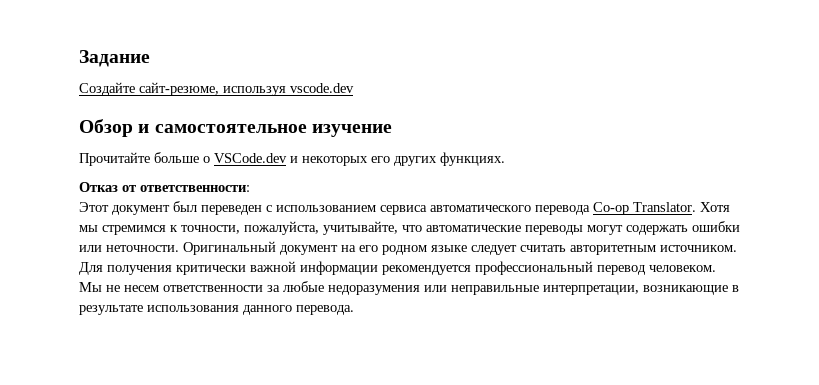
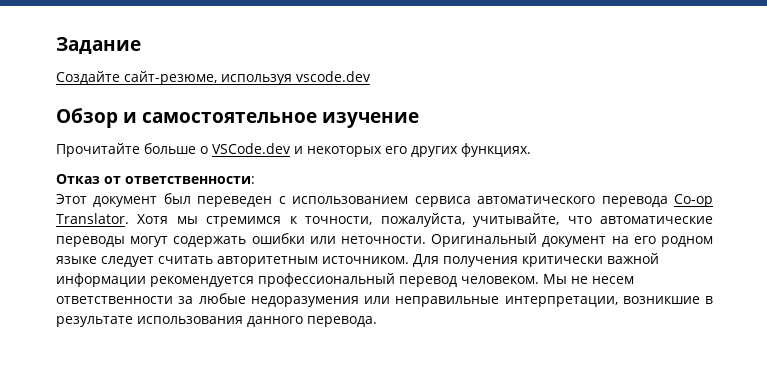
[643,285,728,295] возникающие -> [622,296,700,304] возникшие

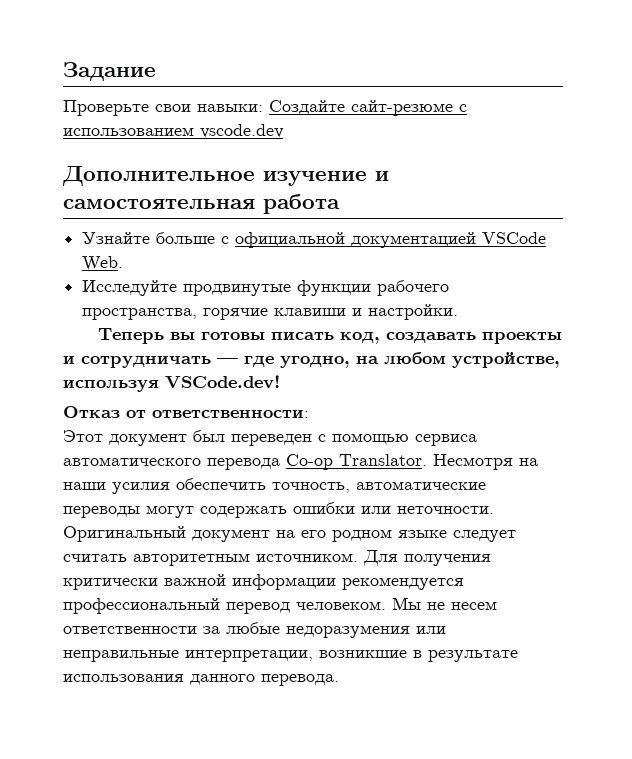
[56,71,371,85] [56,108,420,128] [56,143,531,157] Создайте сайт-резюме, используя vscode.dev // Обзор и самостоятельное изучение // Прочитайте больше о VSCode.dev и некоторых его других функциях. -> [63,100,467,116] [63,124,284,138] [62,166,389,186] [63,194,340,214] [82,232,547,248] [82,256,124,271] [82,280,450,296] [82,304,459,320] [98,328,563,344] [63,352,560,368] [63,375,280,392] Проверьте свои навыки: Создайте сайт-резюме с использованием vscode.dev // Дополнительное изучение и самостоятельная работа // Узнайте больше с официальной документацией VSCode Web. // Исследуйте продвинутые функции рабочего пространства, горячие клавиши и настройки. // Теперь вы готовы писать код, создавать проекты и сотрудничать — где угодно, на любом устройстве, используя VSCode.dev!
[292,196,409,204] использованием -> [332,433,409,445] помощью
[137,213,592,227] Хотя мы стремимся к точности, пожалуйста, учитывайте, что -> [433,454,538,470] [63,478,350,494] Несмотря на наши усилия обеспечить точность,

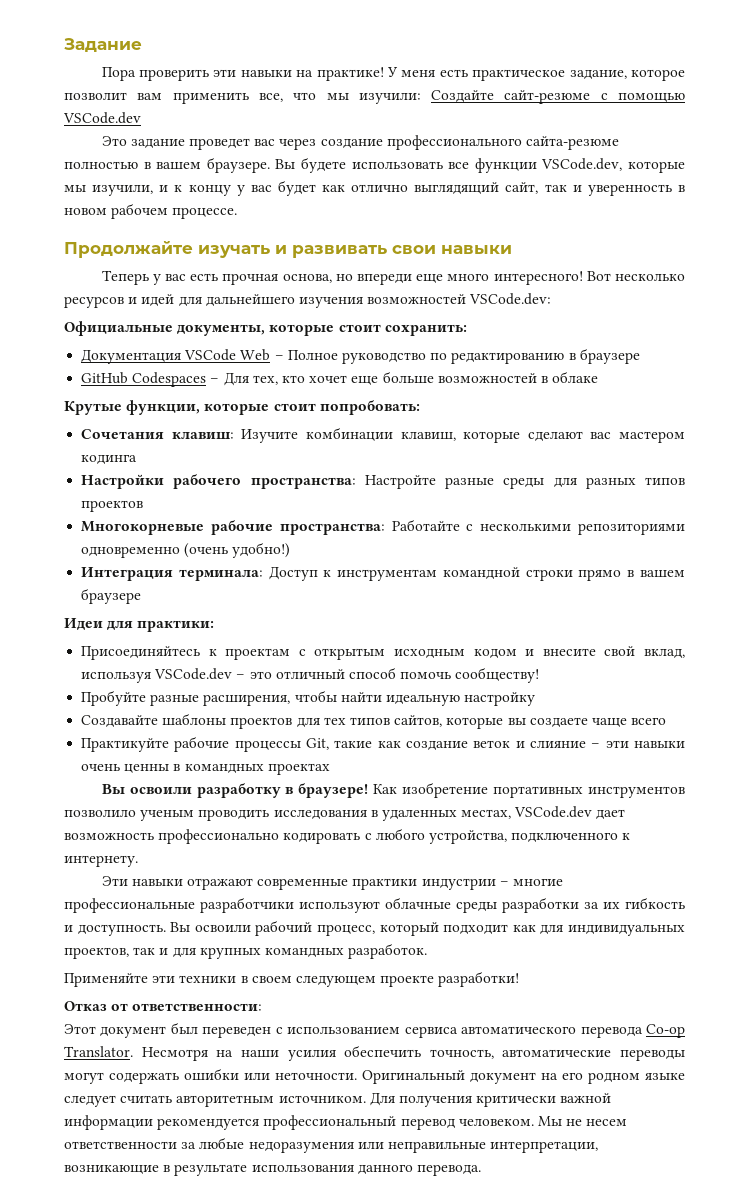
[63,100,467,116] [63,124,284,138] [62,166,389,186] [63,194,340,214] [82,232,547,248] [82,256,124,271] [82,280,450,296] [82,304,459,320] [98,328,563,344] [63,352,560,368] [63,375,280,392] Проверьте свои навыки: Создайте сайт-резюме с использованием vscode.dev // Дополнительное изучение и самостоятельная работа // Узнайте больше с официальной документацией VSCode Web. // Исследуйте продвинутые функции рабочего пространства, горячие клавиши и настройки. // Теперь вы готовы писать код, создавать проекты и сотрудничать — где угодно, на любом устройстве, используя VSCode.dev! -> [101,67,686,81] [64,90,685,104] [63,112,141,124] [101,135,620,150] [64,157,686,173] [64,180,685,196] [64,203,238,219] [64,241,512,258] [101,270,685,285] [64,293,552,308] [64,321,467,336] [81,348,640,364] [81,371,599,387] [64,400,420,415] [81,427,685,443] [81,454,138,465] [81,474,685,489] [81,500,144,512] [81,519,685,535] [81,542,291,558] [81,566,686,581] [81,588,142,604] [64,618,215,632] [81,646,686,660] [81,667,540,683] [81,690,536,706] [81,713,667,729] [81,736,685,752] [81,763,330,775] [101,782,685,798] [64,806,626,821] [64,828,631,844] [64,855,138,867] [101,876,564,890] [64,897,685,913] [64,920,686,936] [64,943,428,959] [64,971,520,987] Пора проверить эти навыки на практике! У меня есть практическое задание, которое позволит вам применить все, что мы изучили: Создайте сайт-резюме с помощью VSCode.dev // Это задание проведет вас через создание профессионального сайта-резюме полностью в вашем браузере. Вы будете использовать все функции VSCode.dev, которые мы изучили, и к концу у вас будет как отлично выглядящий сайт, так и уверенность в новом рабочем процессе. // Продолжайте изучать и развивать свои навыки // Теперь у вас есть прочная основа, но впереди еще много интересного! Вот несколько ресурсов и идей для дальнейшего изучения возможностей VSCode.dev: // Официальные документы, которые стоит сохранить: // Документация VSCode Web – Полное руководство по редактированию в браузере // GitHub Codespaces – Для тех, кто хочет еще больше возможностей в облаке // Крутые функции, которые стоит попробовать: // Сочетания клавиш: Изучите комбинации клавиш, которые сделают вас мастером кодинга // Настройки рабочего пространства: Настройте разные среды для разных типов проектов // Многокорневые рабочие пространства: Работайте с несколькими репозиториями одновременно (очень удобно!) // Интеграция терминала: Доступ к инструментам командной строки прямо в вашем браузере // Идеи для практики: // Присоединяйтесь к проектам с открытым исходным кодом и внесите свой вклад, используя VSCode.dev – это отличный способ помочь сообществу! // Пробуйте разные расширения, чтобы найти идеальную настройку // Создавайте шаблоны проектов для тех типов сайтов, которые вы создаете чаще всего // Практикуйте рабочие процессы Git, такие как создание веток и слияние – эти навыки очень ценны в командных проектах // Вы освоили разработку в браузере! Как изобретение портативных инструментов позволило ученым проводить исследования в удаленных местах, VSCode.dev дает возможность профессионально кодировать с любого устройства, подключенного к интернету. // Эти навыки отражают современные практики индустрии – многие профессиональные разработчики используют облачные среды разработки за их гибкость и доступность. Вы освоили рабочий процесс, который подходит как для индивидуальных проектов, так и для крупных командных разработок. // Применяйте эти техники в своем следующем проекте разработки!
[332,433,409,445] помощью -> [287,1027,401,1034] использованием
[319,650,407,658] возникшие -> [64,1165,159,1175] возникающие

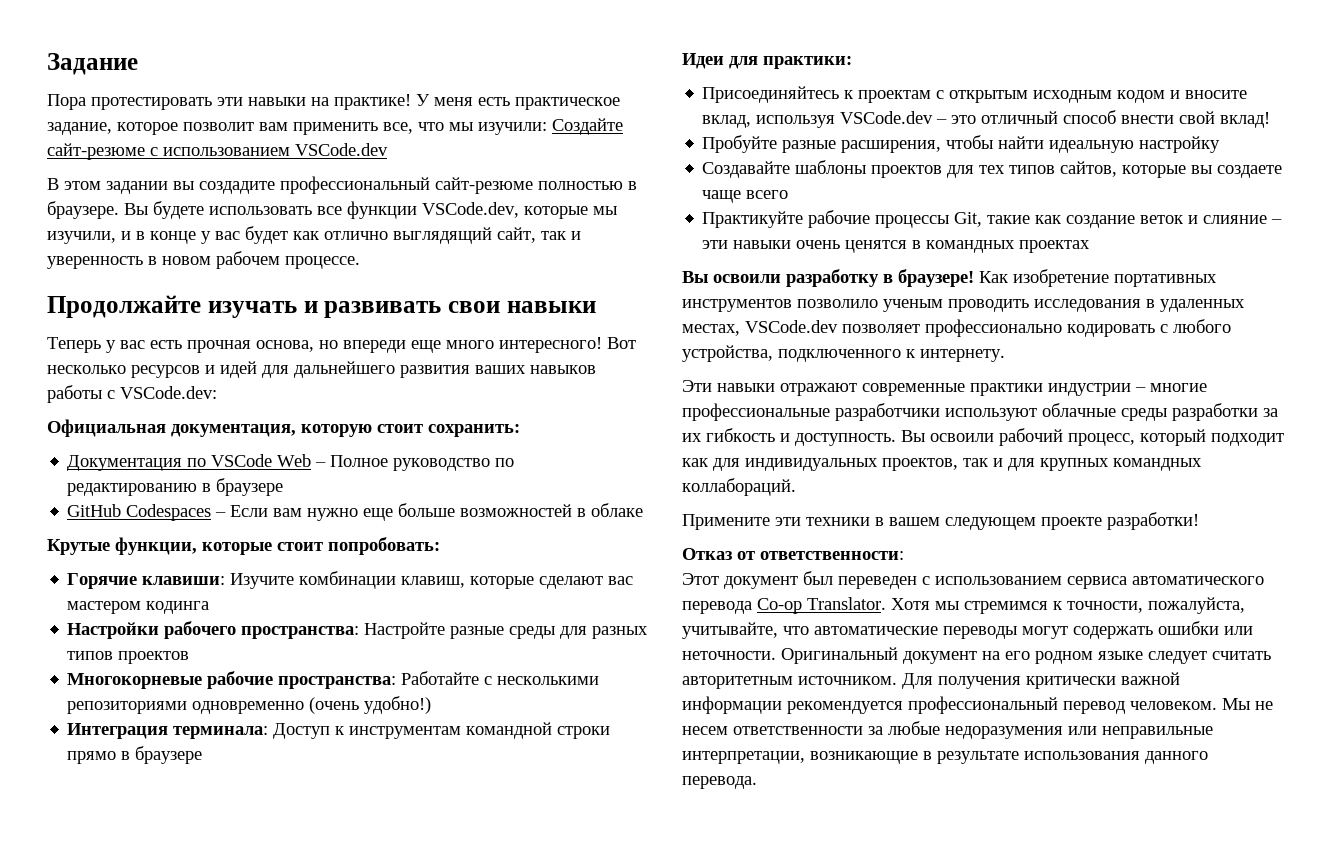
[139,69,210,81] проверить -> [91,97,212,110] протестировать
[618,93,685,103] помощью -> [163,147,290,156] использованием
[101,135,620,150] Это задание проведет вас через создание профессионального сайта-резюме -> [47,176,533,194] В этом задании вы создадите профессиональный сайт-резюме
[156,162,202,170] вашем -> (637, 185) none
[174,185,231,196] к концу -> [136,231,196,244] в конце
[298,293,552,308] [64,321,335,336] изучения возможностей VSCode.dev: // Официальные документы, которые -> [400,365,596,378] [47,385,217,403] [47,419,372,437] развития ваших навыков работы с VSCode.dev: // Официальная документация, которую
(182, 356) none -> [187,458,207,467] по
[223,372,348,386] Для тех, кто хочет -> [230,505,359,521] Если вам нужно
[81,429,234,439] Сочетания клавиш: -> [67,573,226,589] Горячие клавиши:
[640,570,686,578] вашем -> (131, 755) none
[542,646,636,656] внесите свой -> [1185,90,1248,99] вносите
[400,667,540,683] помочь сообществу! -> [1121,111,1271,128] внести свой вклад!
[124,764,170,774] ценны -> [845,240,908,253] ценятся
[596,809,626,820] [64,832,154,840] дает возможность -> [842,324,920,333] позволяет
[348,943,428,959] [64,973,148,987] разработок. // Применяйте -> [682,478,796,496] [682,514,770,530] коллабораций. // Примените
[251,976,292,983] своем -> [889,517,940,526] вашем
[141,1045,494,1061] Несмотря на наши усилия обеспечить точность, -> [891,597,1245,614] [682,622,809,639] Хотя мы стремимся к точности, пожалуйста, учитывайте, что

